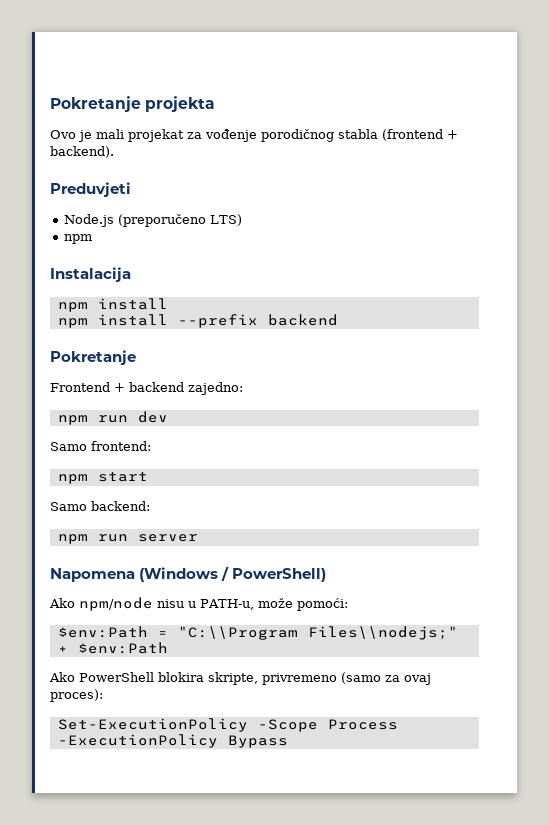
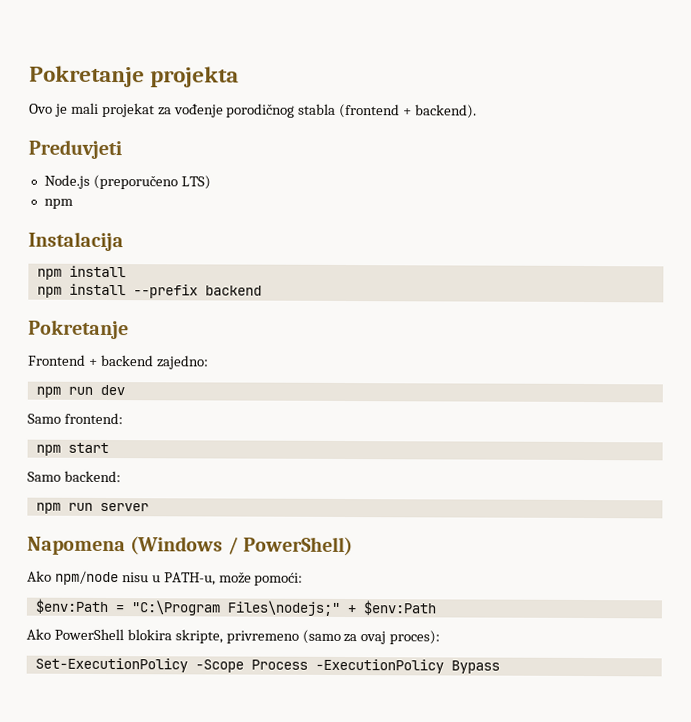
[177,626,458,640] "C:\\Program Files\\nodejs;" -> [130,600,340,616] "C:\Program Files\nodejs;"

